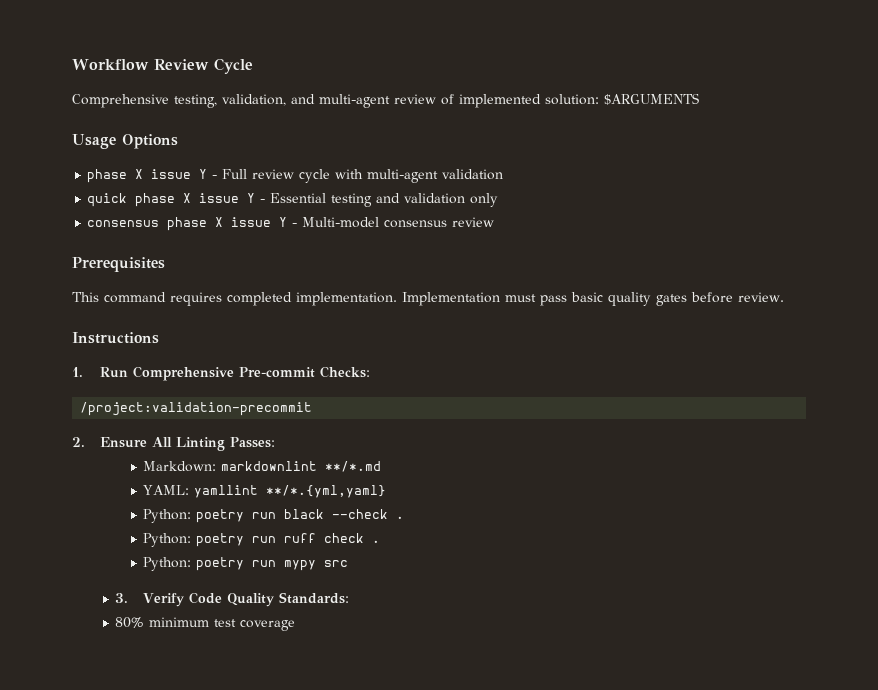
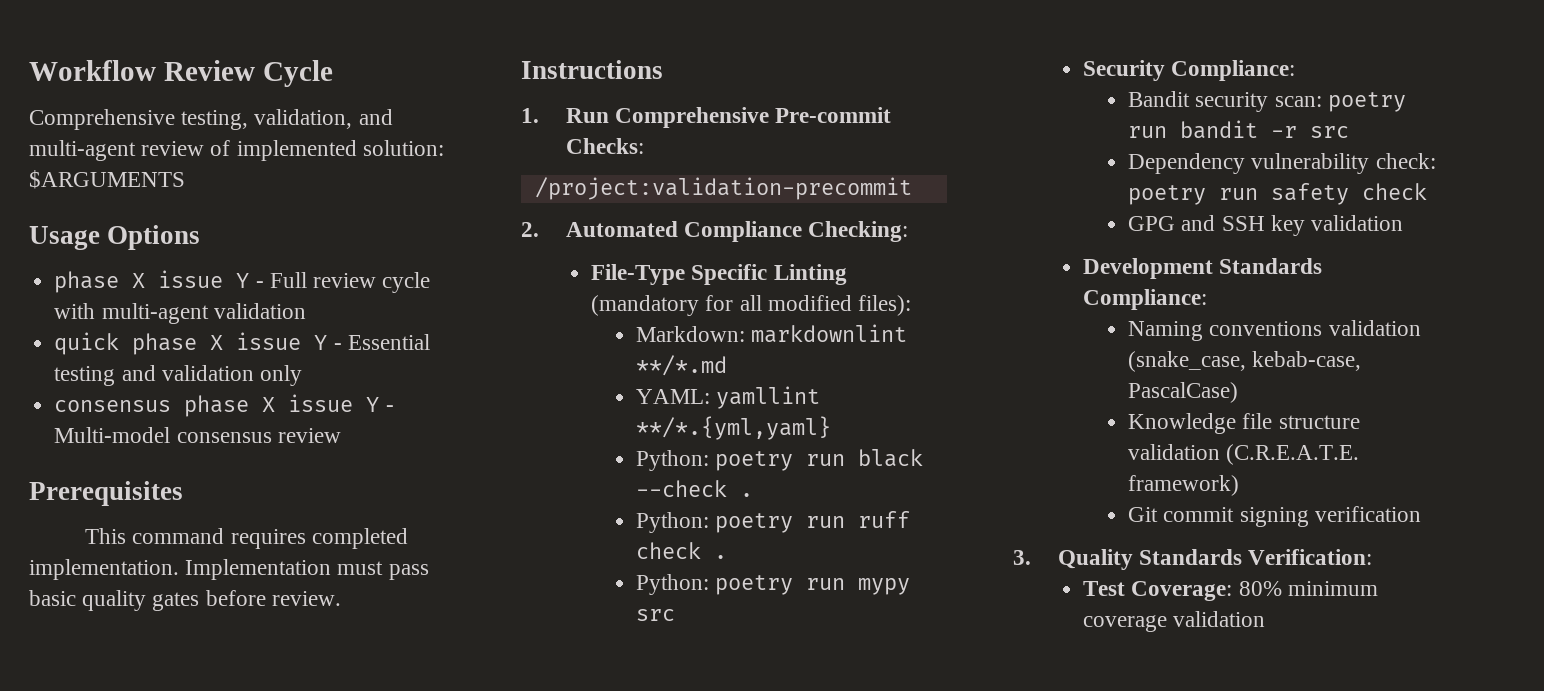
[99,437,275,451] Ensure All Linting Passes: -> [565,221,909,242] [591,264,847,285] [591,295,912,316] Automated Compliance Checking: // File-Type Specific Linting (mandatory for all modified files):
[115,592,350,607] [115,617,296,631] 3. Verify Code Quality Standards: // 80% minimum test coverage -> [1083,60,1296,81] [1128,91,1406,112] [1128,120,1350,139] [1128,153,1436,174] [1128,183,1428,205] [1128,215,1404,236] [1083,258,1323,279] [1083,289,1208,310] [1128,320,1421,341] [1128,351,1362,372] [1128,382,1239,403] [1128,413,1360,434] [1128,444,1360,465] [1128,475,1240,496] [1128,506,1421,527] [1013,549,1373,570] [1083,581,1378,601] [1083,611,1266,632] Security Compliance: // Bandit security scan: poetry run bandit -r src // Dependency vulnerability check: poetry run safety check // GPG and SSH key validation // Development Standards Compliance: // Naming conventions validation (snake_case, kebab-case, PascalCase) // Knowledge file structure validation (C.R.E.A.T.E. framework) // Git commit signing verification // 3. Quality Standards Verification: // Test Coverage: 80% minimum coverage validation

